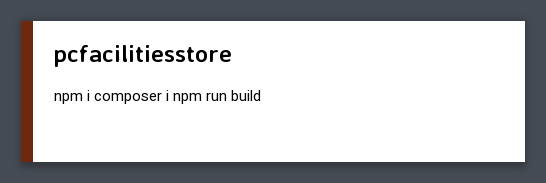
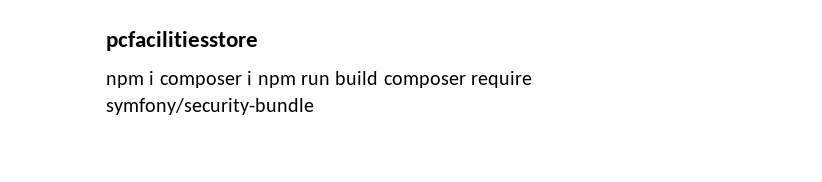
(262, 95) none -> [383,71,533,88] [106,98,314,115] composer require symfony/security-bundle

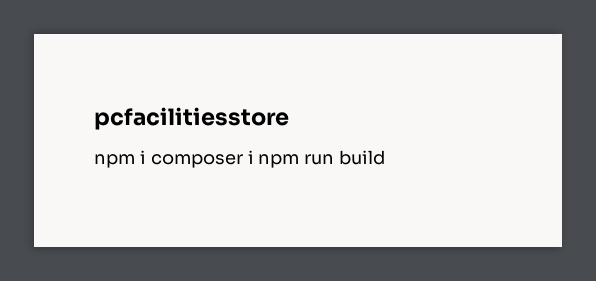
[383,71,533,88] [106,98,314,115] composer require symfony/security-bundle -> (386, 157) none

